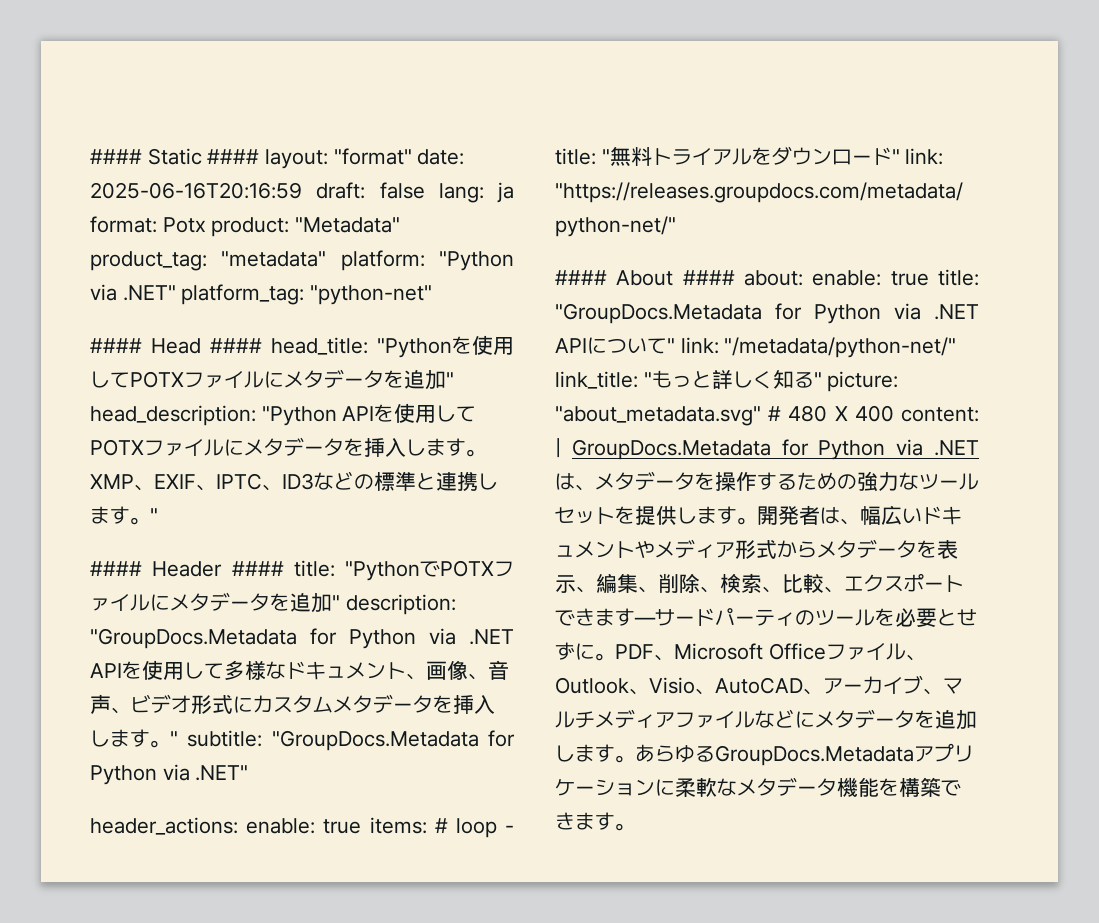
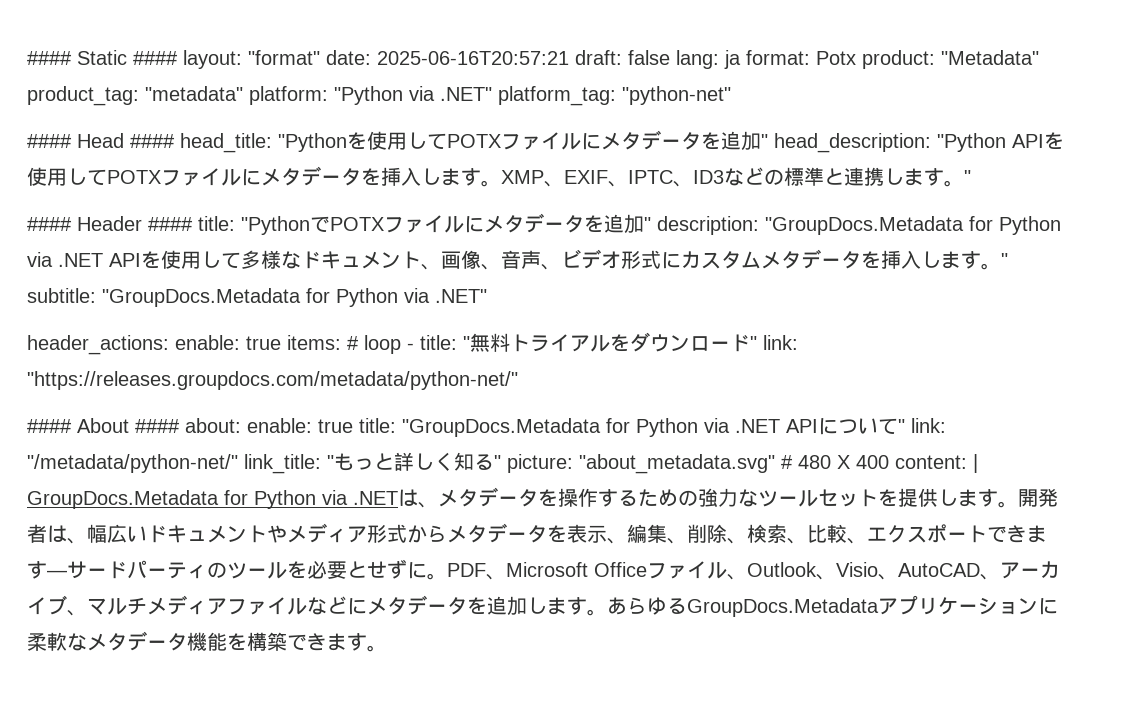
[90,182,302,199] 2025-06-16T20:16:59 -> [377,51,569,65] 2025-06-16T20:57:21

